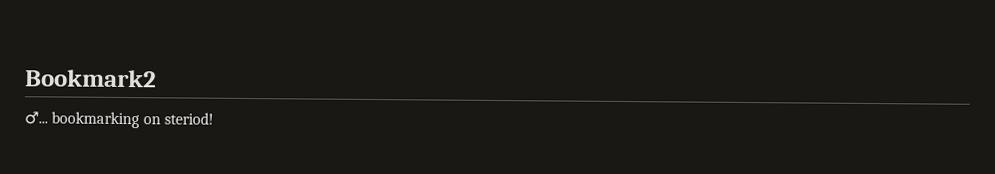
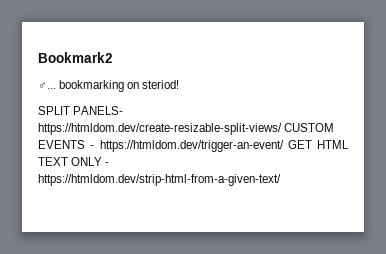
(214, 118) none -> [38,106,124,115] [38,123,335,135] [38,140,349,152] [38,157,110,166] [38,174,281,186] // SPLIT PANELS- https://htmldom.dev/create-resizable-split-views/ CUSTOM EVENTS - https://htmldom.dev/trigger-an-event/ GET HTML TEXT ONLY - https://htmldom.dev/strip-html-from-a-given-text/

